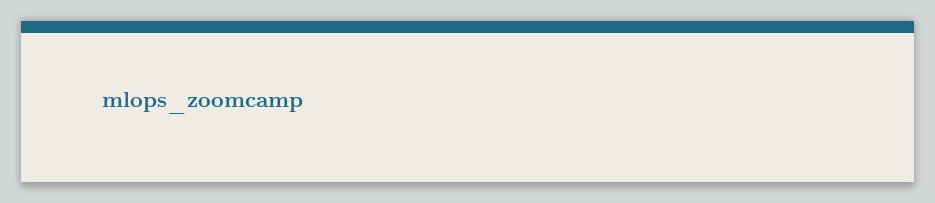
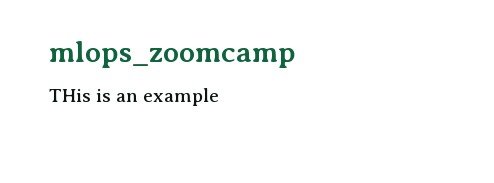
(303, 103) none -> [49,88,220,106] // THis is an example

